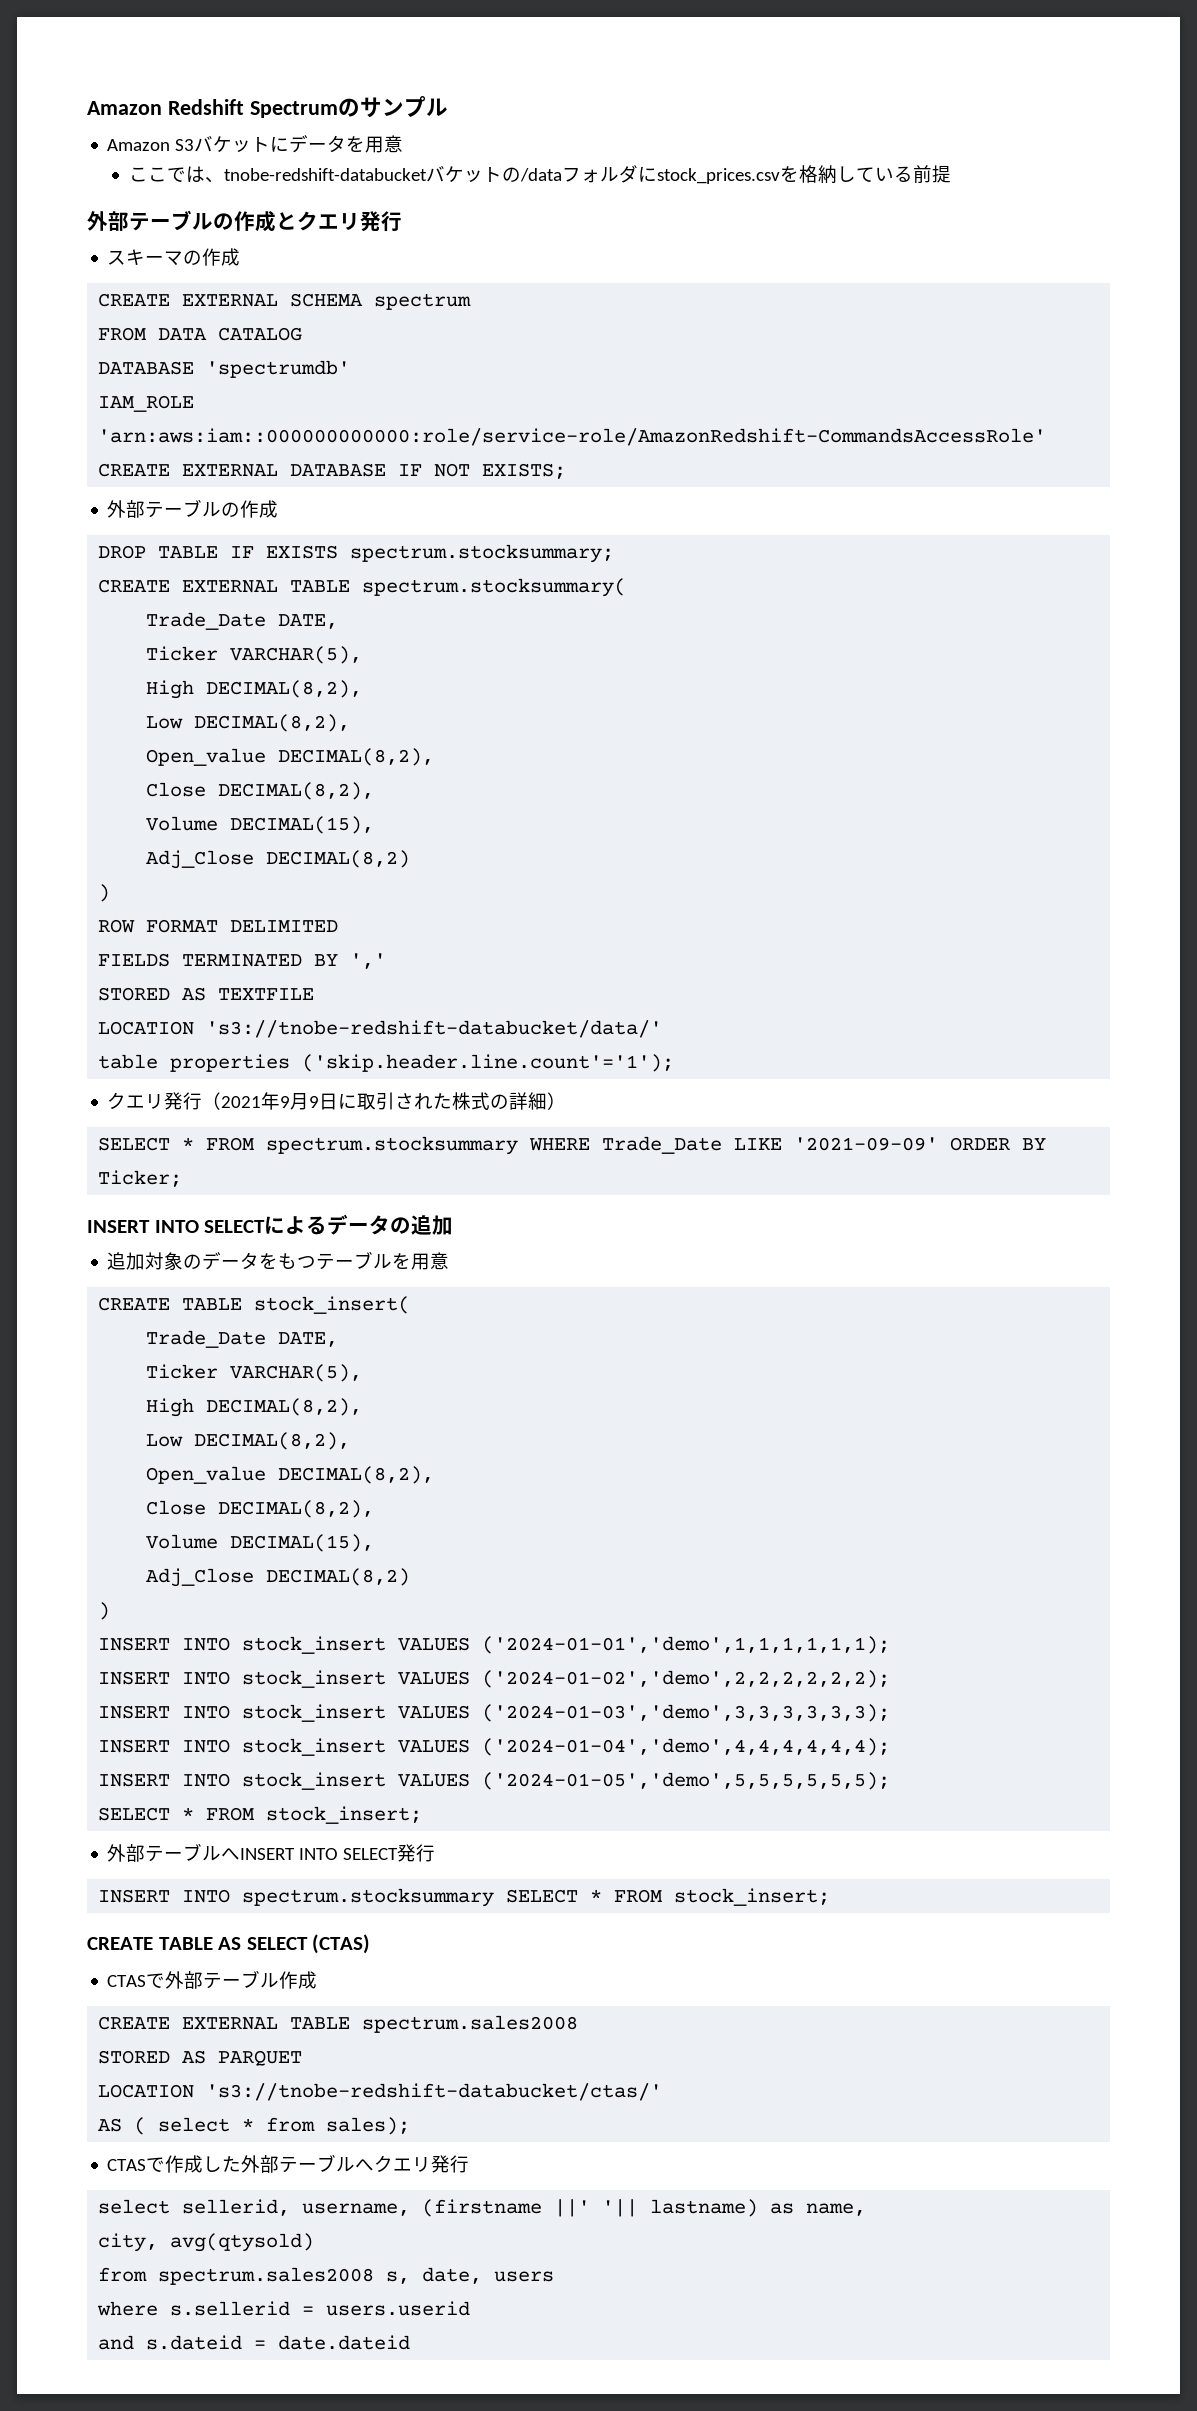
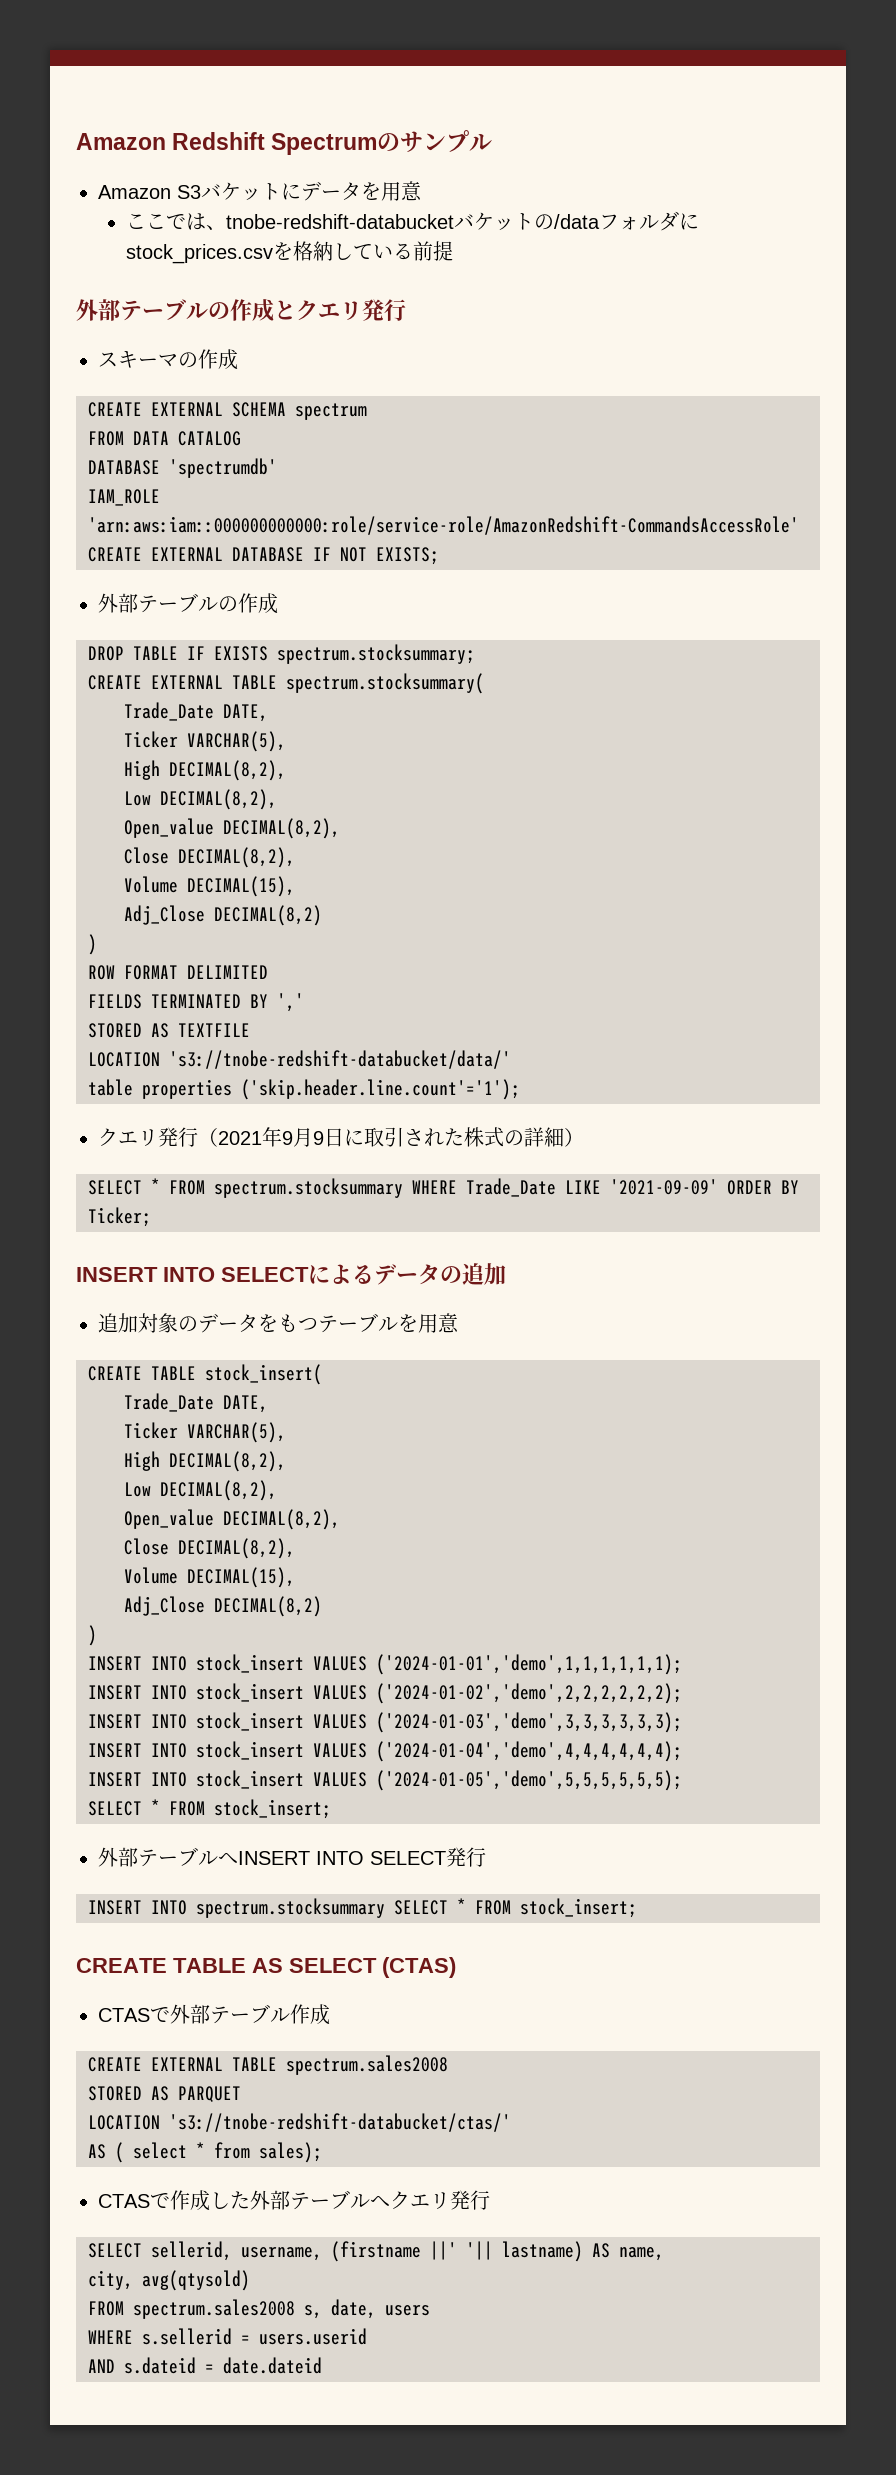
[98,2199,171,2214] select -> [88,2243,142,2258] SELECT
[770,2203,795,2214] as -> [592,2243,610,2258] AS
[98,2267,148,2282] from -> [88,2301,124,2316] FROM
[97,2301,159,2316] where -> [88,2330,133,2344] WHERE
[98,2335,135,2350] and -> [88,2359,115,2373] AND

